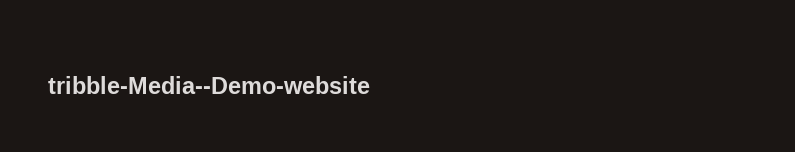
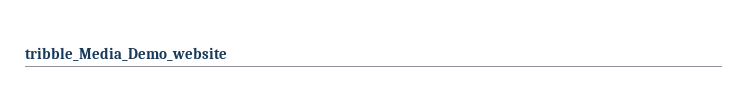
[48,76,370,94] tribble-Media--Demo-website -> [25,47,227,61] tribble_Media_Demo_website

